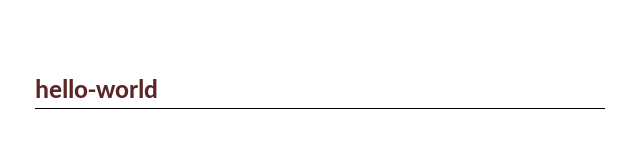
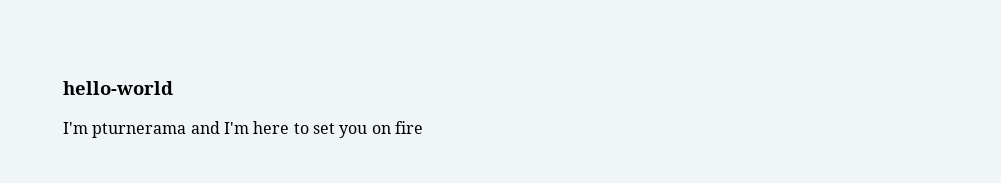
(158, 88) none -> [63,121,423,138] // I'm pturnerama and I'm here to set you on fire

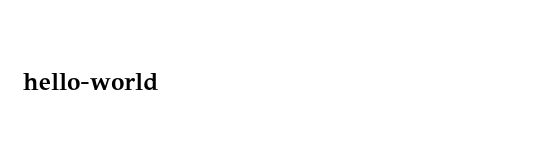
[63,121,423,138] // I'm pturnerama and I'm here to set you on fire -> (159, 82) none

